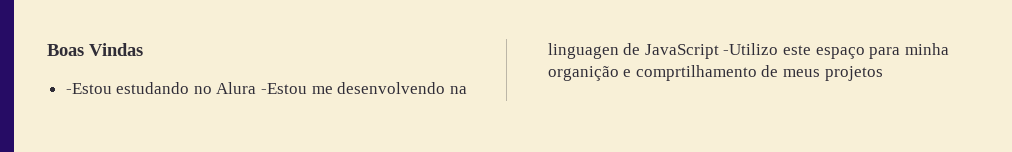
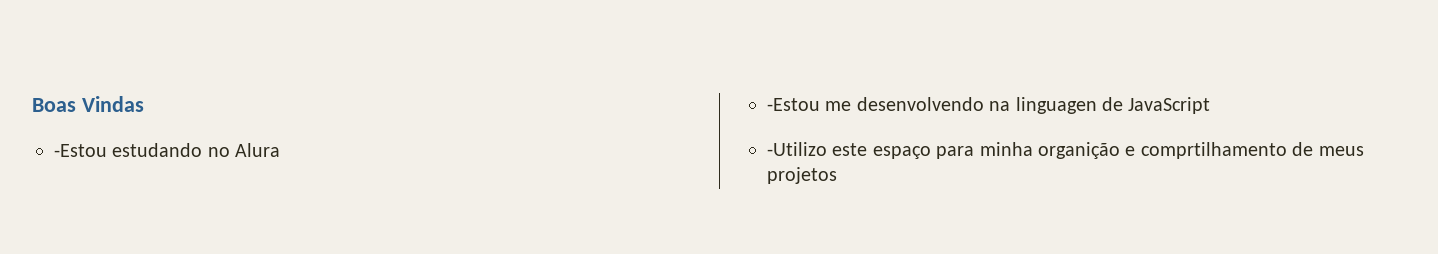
(257, 88) none -> (281, 150) //
(719, 51) none -> (1211, 105) //

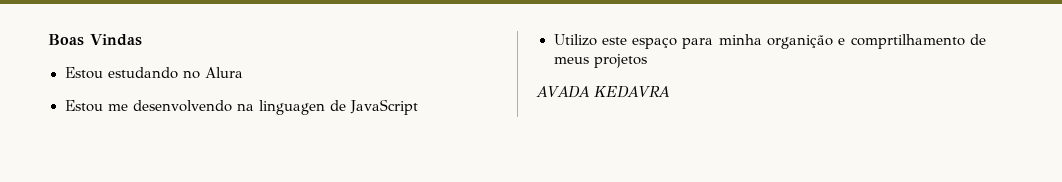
[54,144,107,157] -Estou -> [64,67,103,79] Estou
[767,98,820,111] -Estou -> [64,100,103,112] Estou
[767,142,827,156] -Utilizo -> [553,34,597,46] Utilizo
(837, 175) none -> [536,86,670,98] // AVADA KEDAVRA

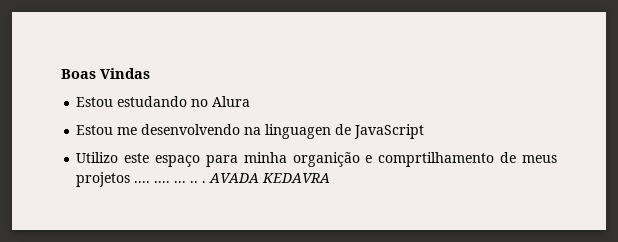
(647, 61) // -> [134,181,207,183] .... .... ... .. .

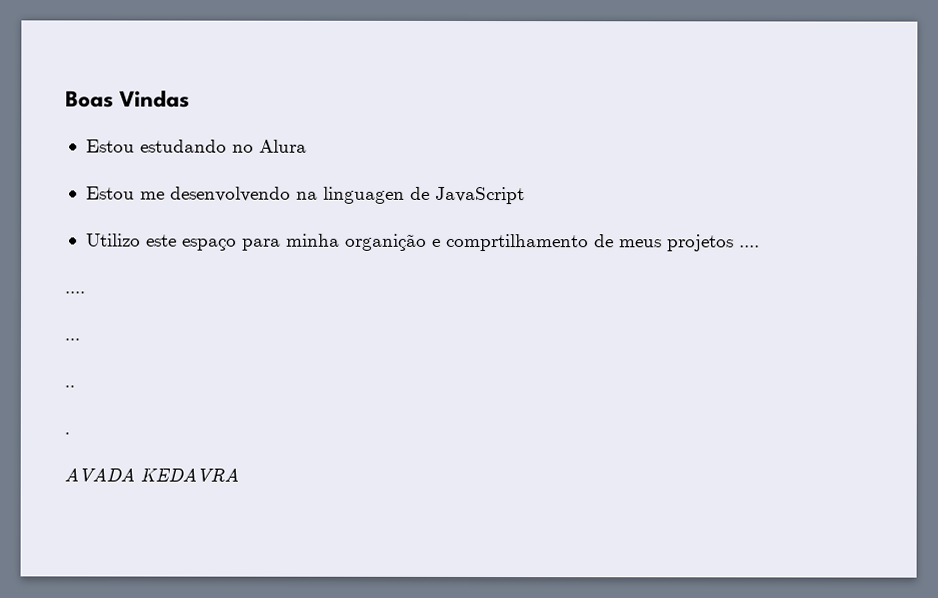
[154,181,171,183] .... -> [65,291,86,294] // .... //
(187, 182) none -> (80, 339) //
(199, 182) none -> (75, 386) //
(207, 182) none -> (70, 433) //

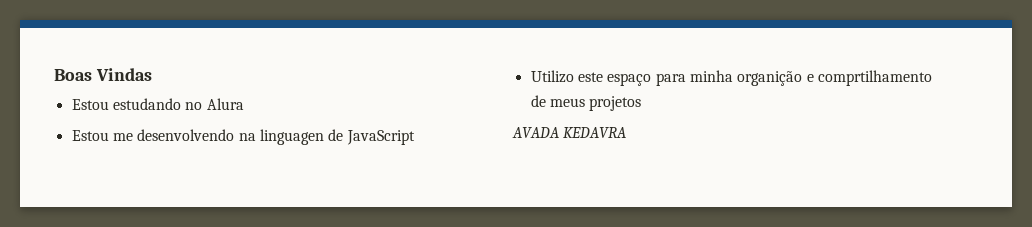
[738,245,760,248] [65,291,86,294] [64,338,80,341] [64,385,75,388] [64,432,70,435] .... // .... // ... // .. // . -> (642, 103) none

